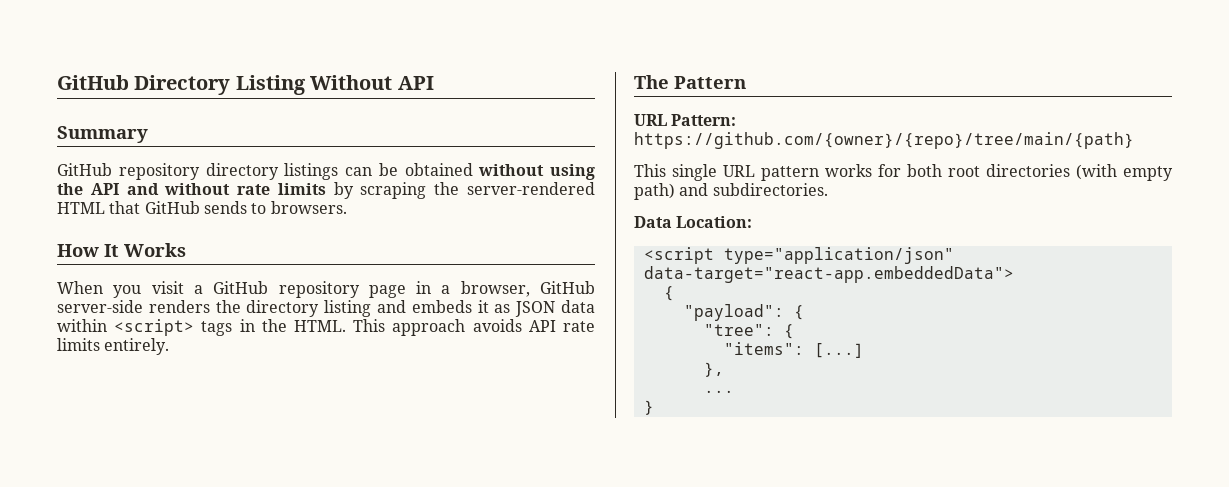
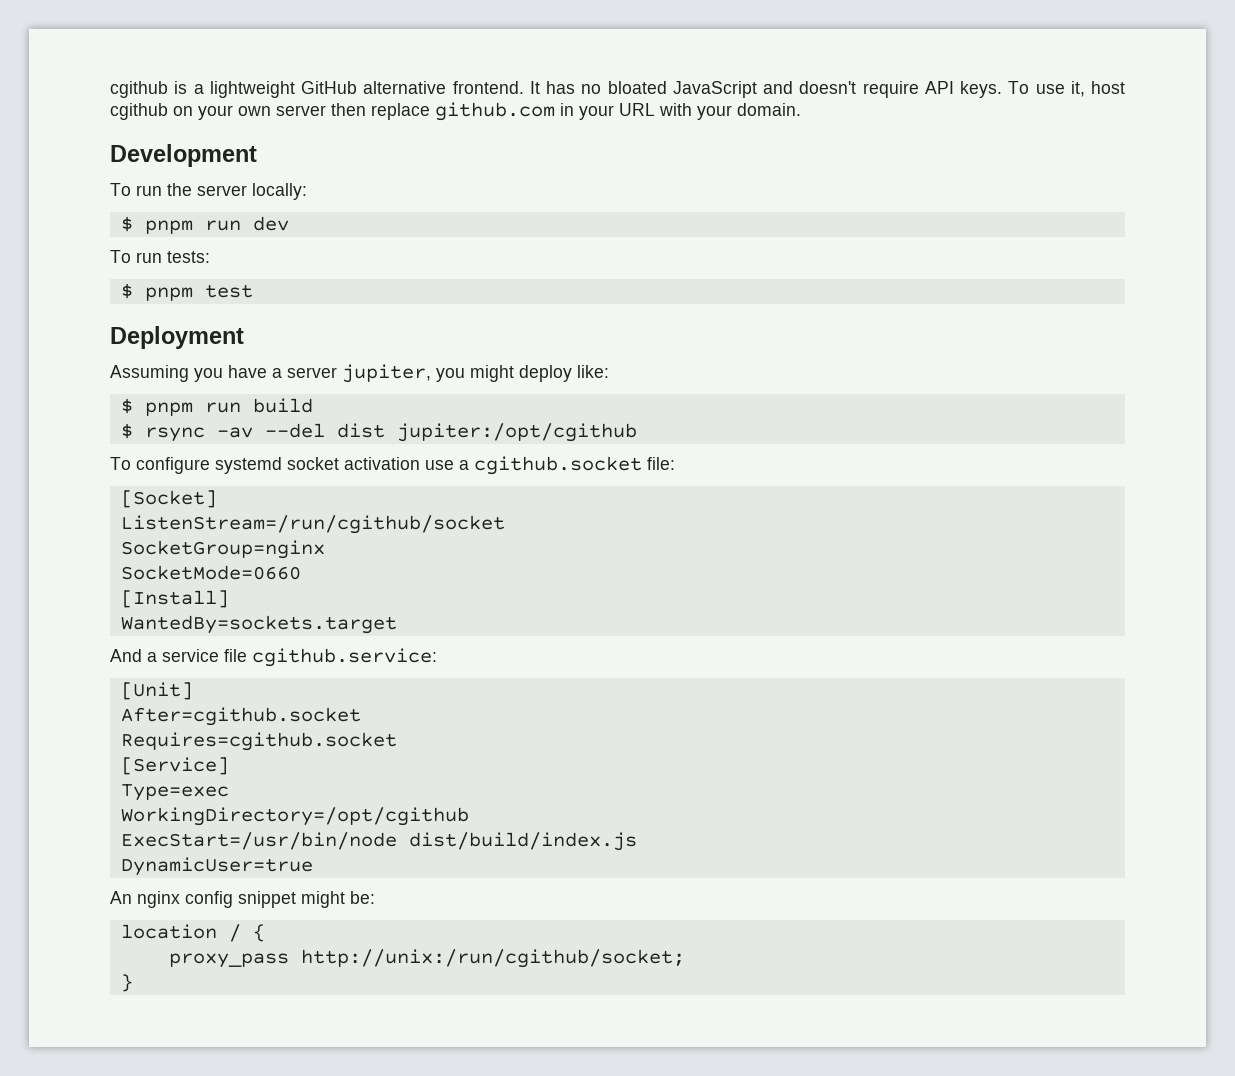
[57,75,434,95] [57,126,148,143] [57,163,595,180] [57,182,595,199] [57,201,347,214] [57,243,186,257] [57,281,595,298] [57,300,596,317] [57,319,595,336] [57,338,170,355] [634,75,746,89] [634,114,737,126] [634,132,1134,149] [634,164,1173,181] [634,183,828,200] [634,216,753,228] [643,247,954,264] [643,266,1014,283] [663,286,674,301] [683,304,804,321] [703,324,794,339] [723,342,864,358] [703,362,724,377] [703,390,734,393] GitHub Directory Listing Without API // Summary // GitHub repository directory listings can be obtained without using the API and without rate limits by scraping the server-rendered HTML that GitHub sends to browsers. // How It Works // When you visit a GitHub repository page in a browser, GitHub server-side renders the directory listing and embeds it as JSON data within <script> tags in the HTML. This approach avoids API rate limits entirely. // The Pattern // URL Pattern: https://github.com/{owner}/{repo}/tree/main/{path} // This single URL pattern works for both root directories (with empty path) and subdirectories. // Data Location: // <script type="application/json" data-target="react-app.embeddedData"> // { // "payload": { // "tree": { // "items": [...] // }, // ... -> [110,81,1125,98] [110,102,801,121] [110,144,257,167] [110,183,307,200] [120,216,289,234] [110,250,210,263] [120,283,253,301] [110,326,244,349] [110,364,609,383] [120,398,313,416] [120,423,637,442] [110,456,675,475] [120,490,217,508] [120,515,505,534] [120,540,325,559] [120,565,301,580] [120,590,229,608] [120,615,397,634] [110,648,437,667] [120,682,193,700] [120,707,361,726] [120,732,397,751] [120,757,229,775] [120,784,229,801] [120,807,469,826] [120,832,637,851] [120,857,313,876] [110,891,375,908] [120,924,265,942] [168,949,685,968] cgithub is a lightweight GitHub alternative frontend. It has no bloated JavaScript and doesn't require API keys. To use it, host cgithub on your own server then replace github.com in your URL with your domain. // Development // To run the server locally: // $ pnpm run dev // To run tests: // $ pnpm test // Deployment // Assuming you have a server jupiter, you might deploy like: // $ pnpm run build // $ rsync -av --del dist jupiter:/opt/cgithub // To configure systemd socket activation use a cgithub.socket file: // [Socket] // ListenStream=/run/cgithub/socket // SocketGroup=nginx // SocketMode=0660 // [Install] // WantedBy=sockets.target // And a service file cgithub.service: // [Unit] // After=cgithub.socket // Requires=cgithub.socket // [Service] // Type=exec // WorkingDirectory=/opt/cgithub // ExecStart=/usr/bin/node dist/build/index.js // DynamicUser=true // An nginx config snippet might be: // location / { // proxy_pass http://unix:/run/cgithub/socket;

